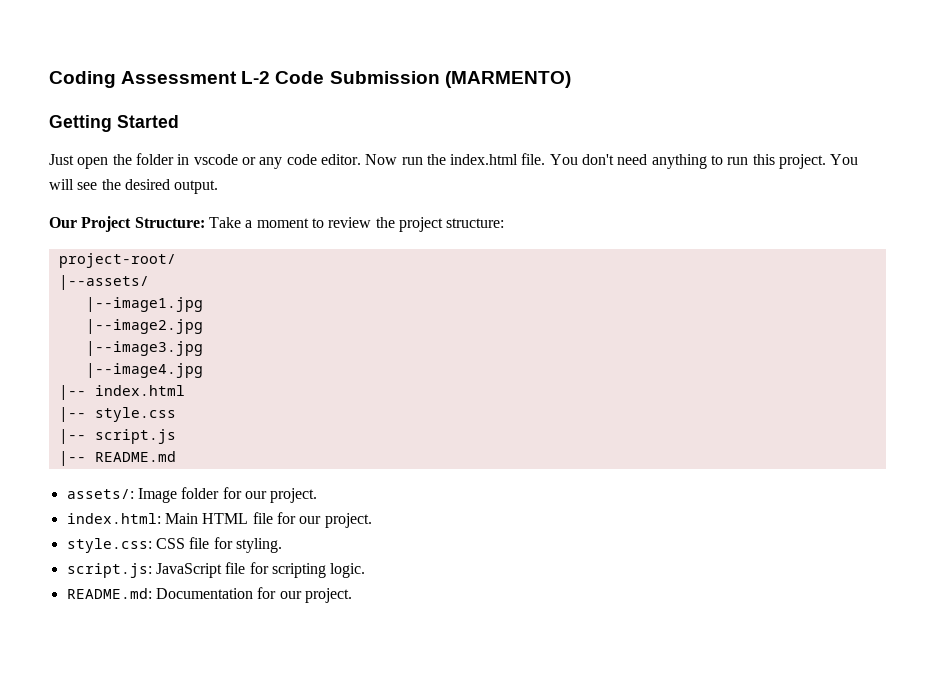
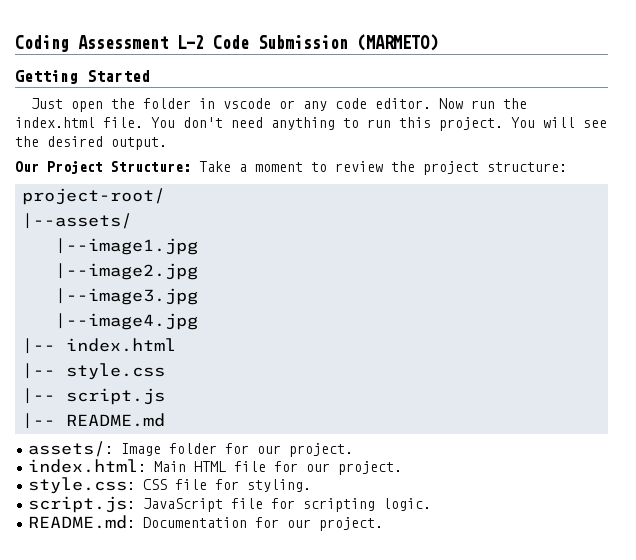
[444,71,571,88] (MARMENTO) -> [357,34,438,51] (MARMETO)

